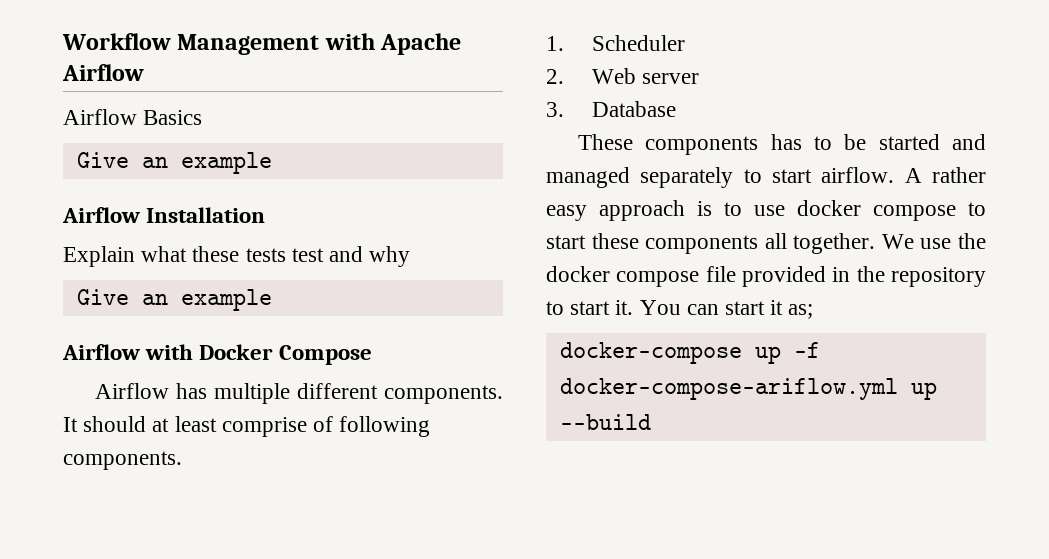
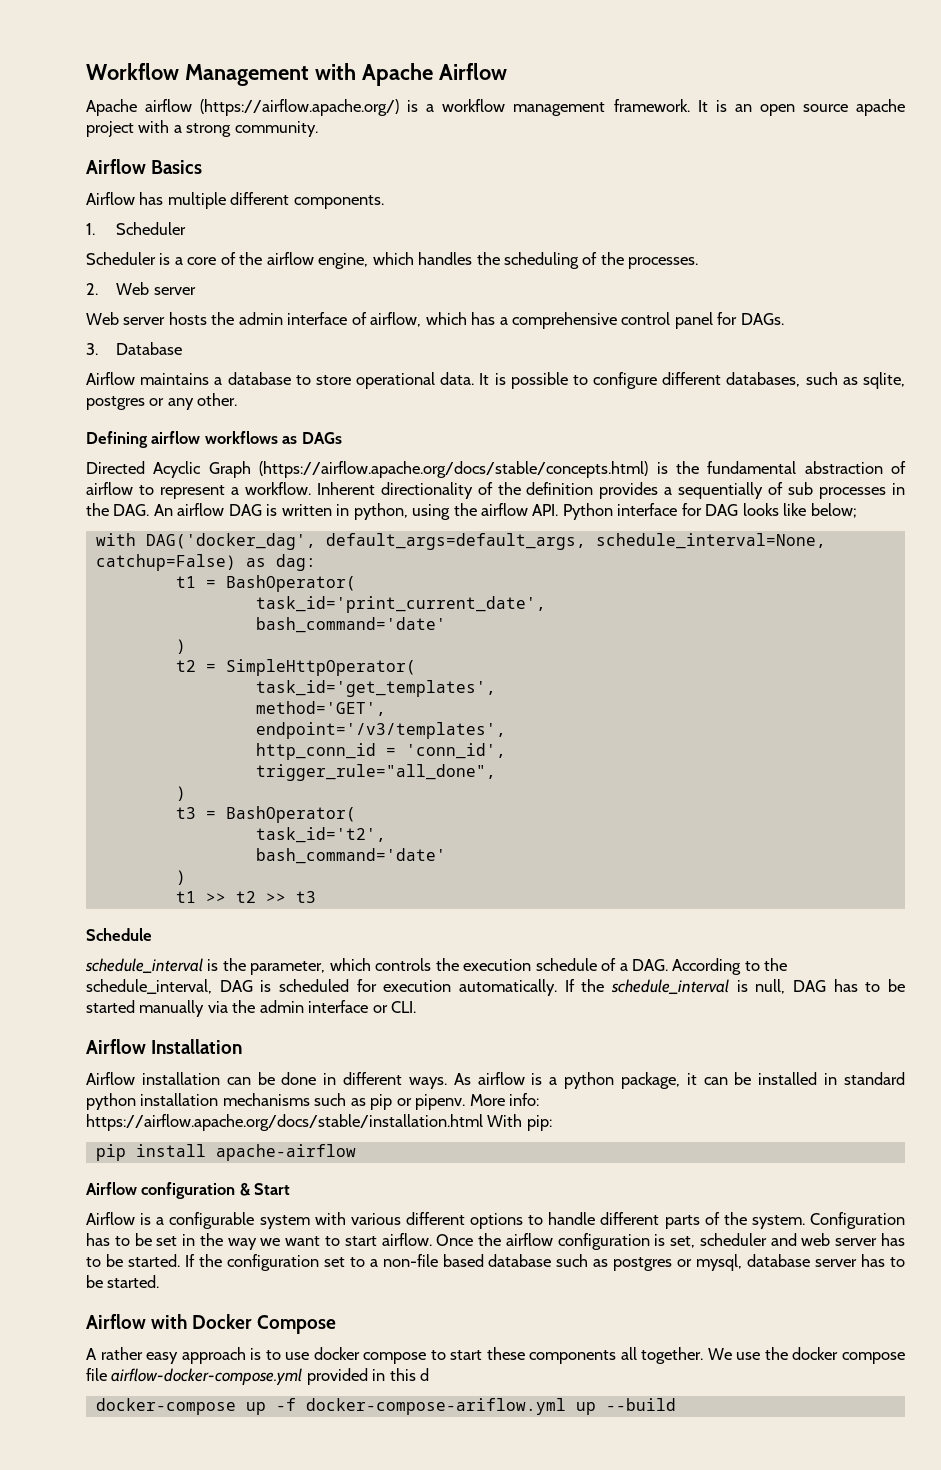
[63,109,203,125] [76,152,272,174] [62,207,266,223] [63,246,411,267] [76,289,272,311] [62,344,372,365] [94,383,504,404] [63,416,431,437] [63,451,182,470] [546,35,685,51] [546,68,700,84] [546,101,676,117] [577,134,986,155] [546,167,895,188] Airflow Basics // Give an example // Airflow Installation // Explain what these tests test and why // Give an example // Airflow with Docker Compose // Airflow has multiple different components. It should at least comprise of following components. // 1. Scheduler // 2. Web server // 3. Database // These components has to be started and managed separately to start airflow. -> [86,99,905,116] [86,120,318,137] [86,159,203,174] [86,192,384,209] [86,222,187,235] [86,252,699,269] [86,282,196,295] [86,312,784,329] [86,342,183,355] [86,372,905,389] [86,393,238,410] [86,431,342,448] [86,461,906,478] [86,482,905,499] [86,503,857,520] [95,533,826,550] [95,554,316,571] [175,575,356,592] [255,596,546,613] [255,617,446,633] [175,639,186,654] [175,659,416,676] [255,680,496,697] [255,701,386,716] [255,722,506,739] [255,743,506,760] [255,764,496,781] [175,786,186,801] [175,806,356,823] [255,827,386,843] [255,848,446,864] [175,870,186,885] [175,891,316,903] [86,928,152,941] [85,958,788,975] [86,979,905,996] [86,1000,417,1017] [86,1039,243,1054] [86,1072,906,1089] [86,1093,540,1110] [86,1114,552,1131] [95,1144,356,1161] [86,1182,291,1199] [86,1212,905,1229] [86,1233,905,1250] [86,1254,906,1271] [86,1275,160,1288] [86,1314,337,1334] Apache airflow (https://airflow.apache.org/) is a workflow management framework. It is an open source apache project with a strong community. // Airflow Basics // Airflow has multiple different components. // 1. Scheduler // Scheduler is a core of the airflow engine, which handles the scheduling of the processes. // 2. Web server // Web server hosts the admin interface of airflow, which has a comprehensive control panel for DAGs. // 3. Database // Airflow maintains a database to store operational data. It is possible to configure different databases, such as sqlite, postgres or any other. // Defining airflow workflows as DAGs // Directed Acyclic Graph (https://airflow.apache.org/docs/stable/concepts.html) is the fundamental abstraction of airflow to represent a workflow. Inherent directionality of the definition provides a sequentially of sub processes in the DAG. An airflow DAG is written in python, using the airflow API. Python interface for DAG looks like below; // with DAG('docker_dag', default_args=default_args, schedule_interval=None, catchup=False) as dag: // t1 = BashOperator( // task_id='print_current_date', // bash_command='date' // ) // t2 = SimpleHttpOperator( // task_id='get_templates', // method='GET', // endpoint='/v3/templates', // http_conn_id = 'conn_id', // trigger_rule="all_done", // ) // t3 = BashOperator( // task_id='t2', // bash_command='date' // ) // t1 >> t2 >> t3 // Schedule // schedule_interval is the parameter, which controls the execution schedule of a DAG. According to the schedule_interval, DAG is scheduled for execution automatically. If the schedule_interval is null, DAG has to be started manually via the admin interface or CLI. // Airflow Installation // Airflow installation can be done in different ways. As airflow is a python package, it can be installed in standard python installation mechanisms such as pip or pipenv. More info: https://airflow.apache.org/docs/stable/installation.html With pip: // pip install apache-airflow // Airflow configuration & Start // Airflow is a configurable system with various different options to handle different parts of the system. Configuration has to be set in the way we want to start airflow. Once the airflow configuration is set, scheduler and web server has to be started. If the configuration set to a non-file based database such as postgres or mysql, database server has to be started. // Airflow with Docker Compose //
(736, 274) none -> [111,1368,303,1385] airflow-docker-compose.yml
[856,266,986,287] [546,300,814,319] the repository to start it. You can start it as; -> [389,1368,430,1381] this d

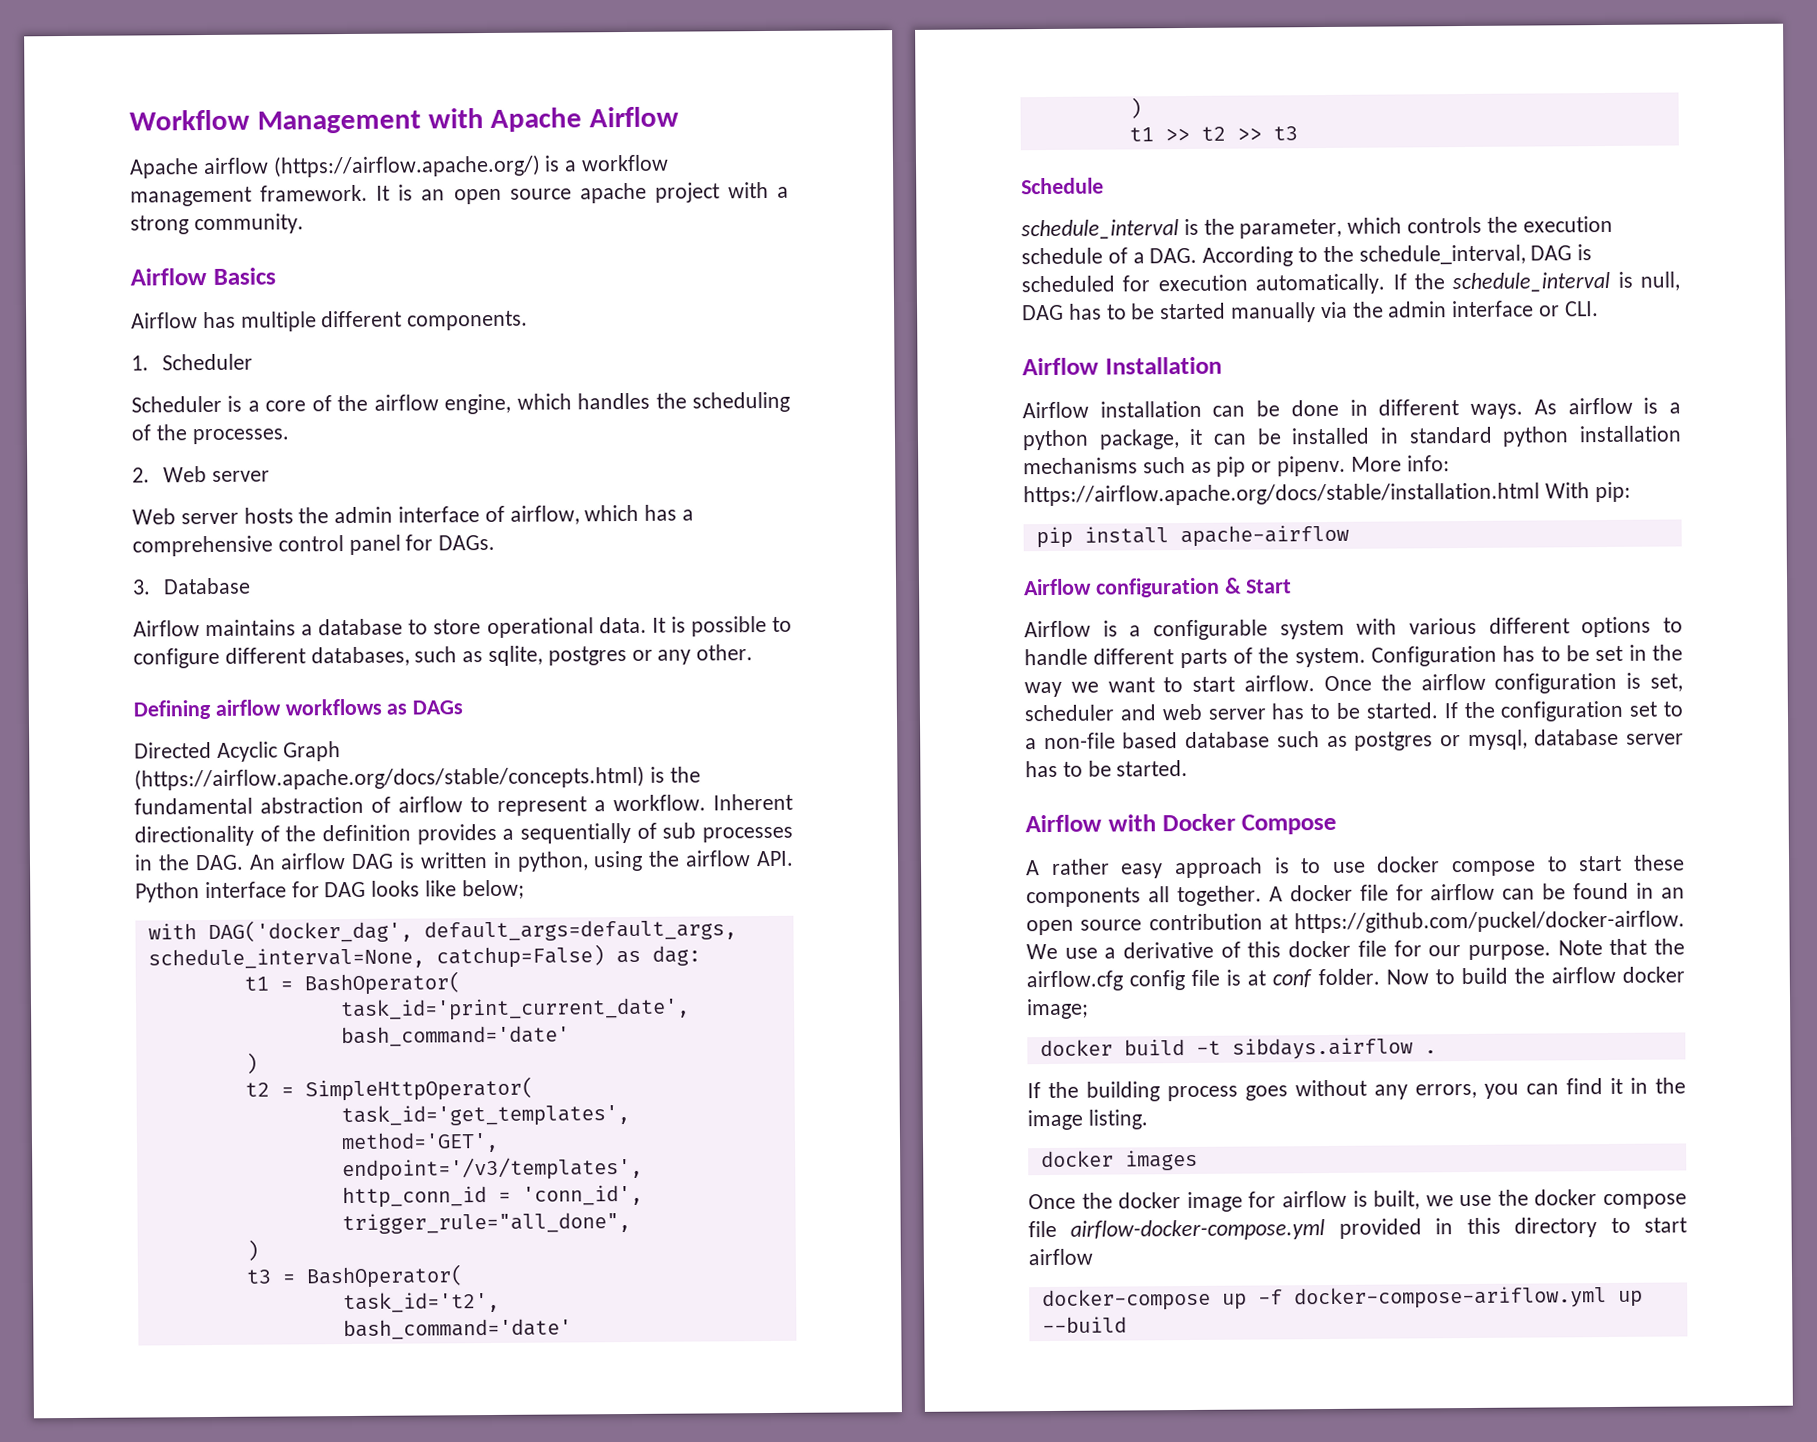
[707,1348,732,1360] We -> [1268,882,1685,902] [1026,910,1685,936] [1026,938,1685,961] [1026,966,1685,992] [1026,998,1089,1020] [1039,1037,1437,1060] [1027,1077,1686,1102] [1027,1109,1148,1131] [1040,1149,1198,1171] [1028,1190,1454,1213] A docker file for airflow can be found in an open source contribution at https://github.com/puckel/docker-airflow. We use a derivative of this docker file for our purpose. Note that the airflow.cfg config file is at conf folder. Now to build the airflow docker image; // docker build -t sibdays.airflow . // If the building process goes without any errors, you can find it in the image listing. // docker images // Once the docker image for airflow is built, we
[420,1368,430,1381] d -> [1514,1217,1687,1238] [1028,1248,1093,1266] directory to start airflow

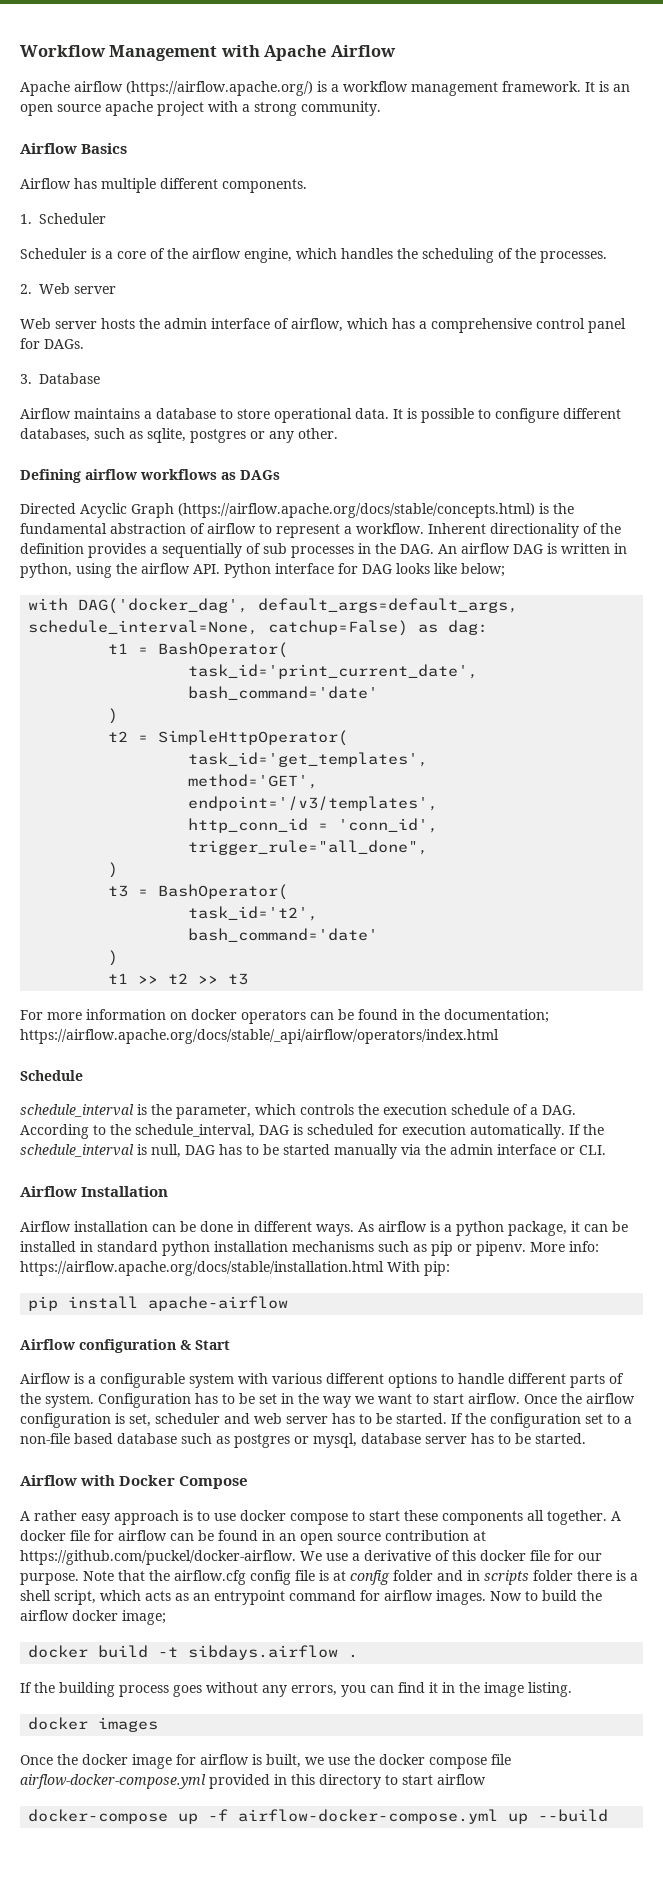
(1298, 133) none -> [20,1009,549,1024] [20,1029,499,1044] // For more information on docker operators can be found in the documentation; https://airflow.apache.org/docs/stable/_api/airflow/operators/index.html
[1272,968,1380,988] conf folder. -> [350,1570,638,1585] [20,1590,486,1605] config folder and in scripts folder there is a shell script, which acts as an entrypoint command for airflow images.
[1293,1286,1607,1310] docker-compose-ariflow.yml -> [238,1809,499,1824] airflow-docker-compose.yml

